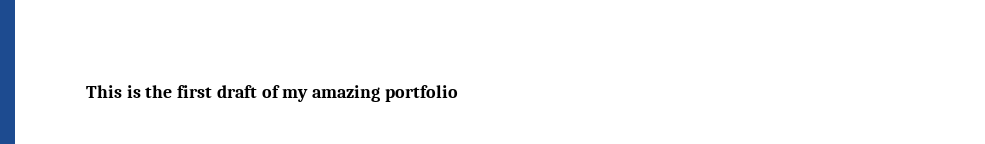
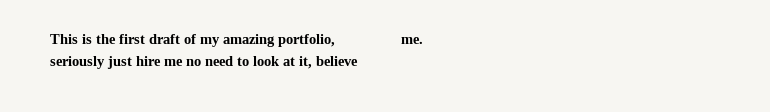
[384,85,458,102] portfolio -> [278,34,335,47] [50,56,358,69] [401,37,423,44] portfolio, seriously just hire me no need to look at it, believe me.

